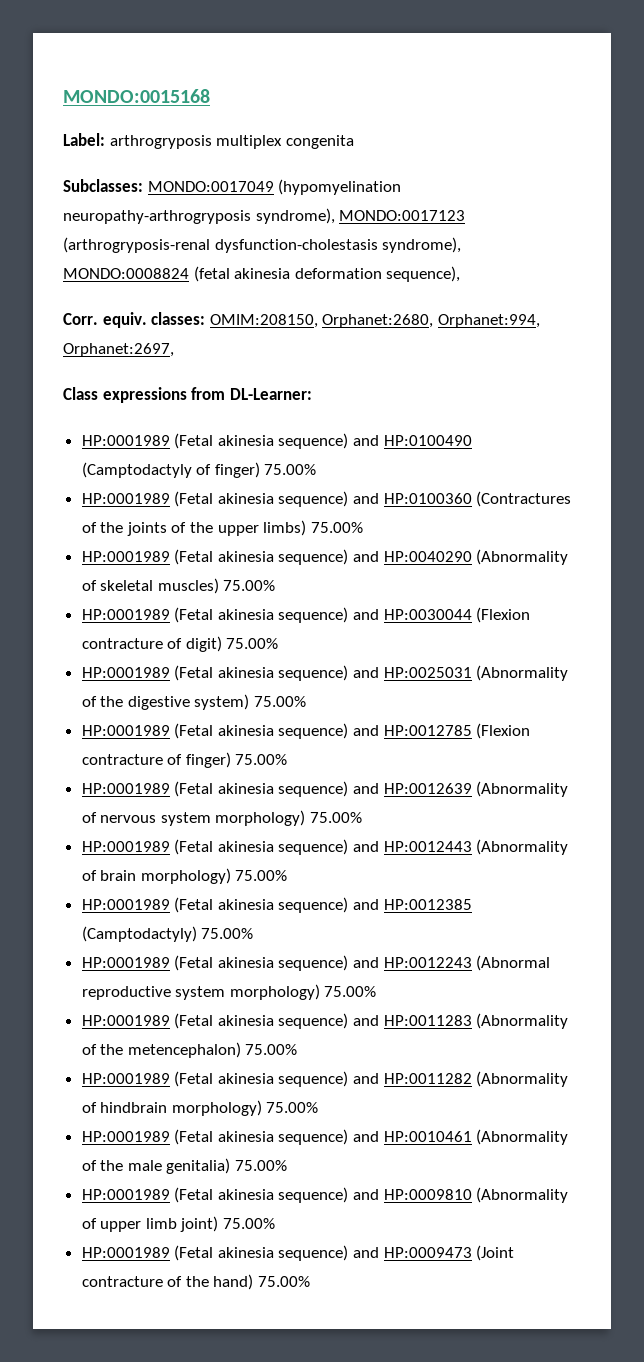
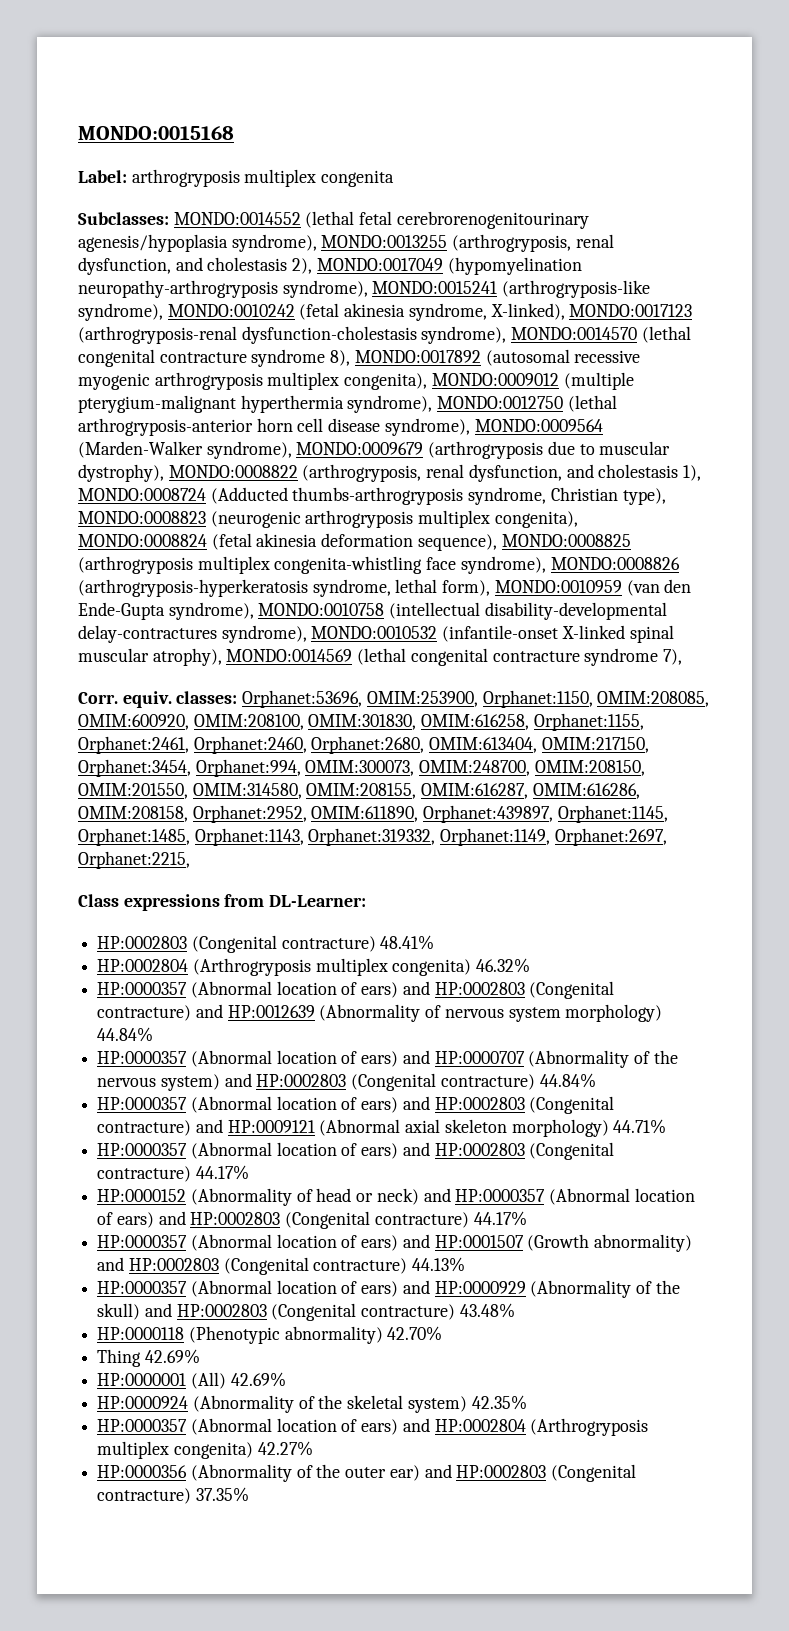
[147,179,402,195] [63,208,466,224] [63,237,462,253] MONDO:0017049 (hypomyelination neuropathy-arthrogryposis syndrome), MONDO:0017123 (arthrogryposis-renal dysfunction-cholestasis syndrome), -> [173,211,589,229] [78,234,614,252] [78,257,582,275] [78,280,651,298] [78,303,693,321] [78,326,691,344] [78,349,641,367] [78,372,634,390] [78,395,617,413] [78,418,603,436] [78,441,671,459] [78,464,702,482] [78,487,666,505] [78,510,578,528] MONDO:0014552 (lethal fetal cerebrorenogenitourinary agenesis/hypoplasia syndrome), MONDO:0013255 (arthrogryposis, renal dysfunction, and cholestasis 2), MONDO:0017049 (hypomyelination neuropathy-arthrogryposis syndrome), MONDO:0015241 (arthrogryposis-like syndrome), MONDO:0010242 (fetal akinesia syndrome, X-linked), MONDO:0017123 (arthrogryposis-renal dysfunction-cholestasis syndrome), MONDO:0014570 (lethal congenital contracture syndrome 8), MONDO:0017892 (autosomal recessive myogenic arthrogryposis multiplex congenita), MONDO:0009012 (multiple pterygium-malignant hyperthermia syndrome), MONDO:0012750 (lethal arthrogryposis-anterior horn cell disease syndrome), MONDO:0009564 (Marden-Walker syndrome), MONDO:0009679 (arthrogryposis due to muscular dystrophy), MONDO:0008822 (arthrogryposis, renal dysfunction, and cholestasis 1), MONDO:0008724 (Adducted thumbs-arthrogryposis syndrome, Christian type), MONDO:0008823 (neurogenic arthrogryposis multiplex congenita),
[63,312,540,328] // Corr. equiv. classes: OMIM:208150, Orphanet:2680, Orphanet:994, -> [501,534,631,547] [78,556,680,574] [78,579,692,597] [78,602,667,620] [78,625,674,643] [78,648,683,666] [78,690,710,708] [78,713,644,731] [78,736,649,754] [78,759,645,777] [78,783,640,799] [78,805,668,823] [78,828,551,846] MONDO:0008825 (arthrogryposis multiplex congenita-whistling face syndrome), MONDO:0008826 (arthrogryposis-hyperkeratosis syndrome, lethal form), MONDO:0010959 (van den Ende-Gupta syndrome), MONDO:0010758 (intellectual disability-developmental delay-contractures syndrome), MONDO:0010532 (infantile-onset X-linked spinal muscular atrophy), MONDO:0014569 (lethal congenital contracture syndrome 7), // Corr. equiv. classes: Orphanet:53696, OMIM:253900, Orphanet:1150, OMIM:208085, OMIM:600920, OMIM:208100, OMIM:301830, OMIM:616258, Orphanet:1155, Orphanet:2461, Orphanet:2460, Orphanet:2680, OMIM:613404, OMIM:217150, Orphanet:3454, Orphanet:994, OMIM:300073, OMIM:248700, OMIM:208150, OMIM:201550, OMIM:314580, OMIM:208155, OMIM:616287, OMIM:616286, OMIM:208158, Orphanet:2952, OMIM:611890, Orphanet:439897, Orphanet:1145, Orphanet:1485, Orphanet:1143, Orphanet:319332, Orphanet:1149,
(174, 350) none -> [78,851,190,869] Orphanet:2215,
[81,433,472,449] [81,462,317,478] [81,491,572,507] [81,520,363,536] [81,549,569,565] [81,578,276,594] [81,607,531,623] [81,636,279,652] [81,665,569,681] [81,694,307,710] [81,723,531,739] [81,752,288,768] [81,781,349,797] HP:0001989 (Fetal akinesia sequence) and HP:0100490 (Camptodactyly of finger) 75.00% // HP:0001989 (Fetal akinesia sequence) and HP:0100360 (Contractures of the joints of the upper limbs) 75.00% // HP:0001989 (Fetal akinesia sequence) and HP:0040290 (Abnormality of skeletal muscles) 75.00% // HP:0001989 (Fetal akinesia sequence) and HP:0030044 (Flexion contracture of digit) 75.00% // HP:0001989 (Fetal akinesia sequence) and HP:0025031 (Abnormality of the digestive system) 75.00% // HP:0001989 (Fetal akinesia sequence) and HP:0012785 (Flexion contracture of finger) 75.00% // HP:0001989 (Fetal akinesia sequence) -> [97,935,435,953] [97,958,531,976] [97,981,615,999] [97,1005,192,1021] HP:0002803 (Congenital contracture) 48.41% // HP:0002804 (Arthrogryposis multiplex congenita) 46.32% // HP:0000357 (Abnormal location of ears) and HP:0002803 (Congenital contracture)
[310,812,363,823] [81,839,569,855] [81,868,288,884] [81,897,472,913] [81,926,254,942] [81,955,551,971] [81,984,377,1000] [81,1013,569,1029] [81,1042,298,1058] [81,1071,569,1087] [81,1100,319,1116] [81,1129,569,1145] [81,1158,288,1174] [81,1187,569,1203] [81,1216,276,1232] [81,1245,515,1261] [81,1274,311,1290] 75.00% // HP:0001989 (Fetal akinesia sequence) and HP:0012443 (Abnormality of brain morphology) 75.00% // HP:0001989 (Fetal akinesia sequence) and HP:0012385 (Camptodactyly) 75.00% // HP:0001989 (Fetal akinesia sequence) and HP:0012243 (Abnormal reproductive system morphology) 75.00% // HP:0001989 (Fetal akinesia sequence) and HP:0011283 (Abnormality of the metencephalon) 75.00% // HP:0001989 (Fetal akinesia sequence) and HP:0011282 (Abnormality of hindbrain morphology) 75.00% // HP:0001989 (Fetal akinesia sequence) and HP:0010461 (Abnormality of the male genitalia) 75.00% // HP:0001989 (Fetal akinesia sequence) and HP:0009810 (Abnormality of upper limb joint) 75.00% // HP:0001989 (Fetal akinesia sequence) and HP:0009473 (Joint contracture of the hand) 75.00% -> [97,1027,154,1042] [97,1050,678,1068] [97,1073,596,1091] [97,1096,615,1114] [97,1119,667,1137] [97,1142,615,1160] [97,1165,249,1182] [97,1188,695,1206] [97,1211,527,1229] [97,1234,693,1252] [97,1257,466,1275] [97,1280,680,1298] [97,1303,515,1321] [97,1326,443,1344] [97,1349,200,1367] [97,1372,286,1389] [97,1395,527,1413] [97,1418,649,1436] [97,1441,313,1459] [97,1464,637,1482] [97,1487,249,1504] 44.84% // HP:0000357 (Abnormal location of ears) and HP:0000707 (Abnormality of the nervous system) and HP:0002803 (Congenital contracture) 44.84% // HP:0000357 (Abnormal location of ears) and HP:0002803 (Congenital contracture) and HP:0009121 (Abnormal axial skeleton morphology) 44.71% // HP:0000357 (Abnormal location of ears) and HP:0002803 (Congenital contracture) 44.17% // HP:0000152 (Abnormality of head or neck) and HP:0000357 (Abnormal location of ears) and HP:0002803 (Congenital contracture) 44.17% // HP:0000357 (Abnormal location of ears) and HP:0001507 (Growth abnormality) and HP:0002803 (Congenital contracture) 44.13% // HP:0000357 (Abnormal location of ears) and HP:0000929 (Abnormality of the skull) and HP:0002803 (Congenital contracture) 43.48% // HP:0000118 (Phenotypic abnormality) 42.70% // Thing 42.69% // HP:0000001 (All) 42.69% // HP:0000924 (Abnormality of the skeletal system) 42.35% // HP:0000357 (Abnormal location of ears) and HP:0002804 (Arthrogryposis multiplex congenita) 42.27% // HP:0000356 (Abnormality of the outer ear) and HP:0002803 (Congenital contracture) 37.35%

